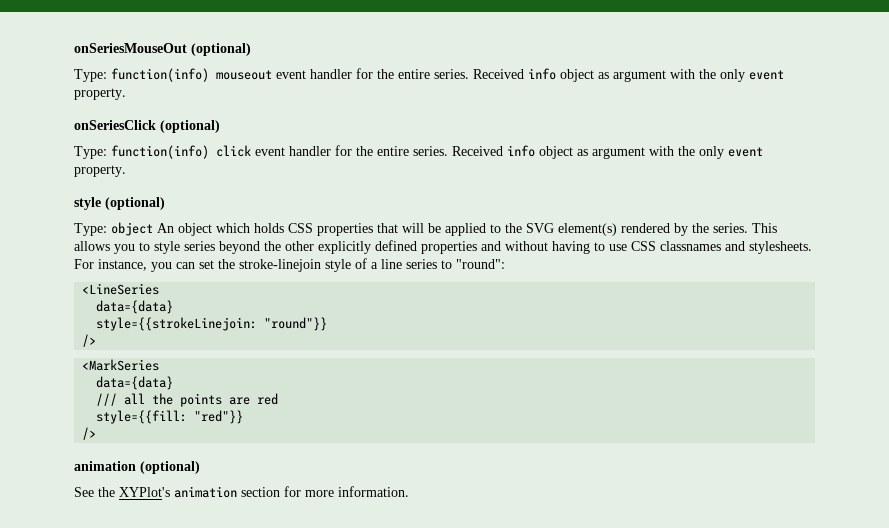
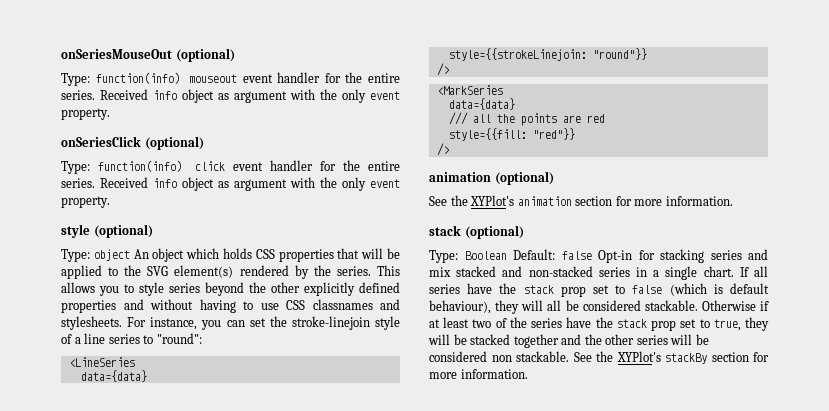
(409, 491) none -> [429,225,524,239] [429,249,768,263] [429,266,768,280] [429,283,769,297] [429,300,769,314] [429,317,769,331] [428,334,709,348] [429,351,769,364] [429,369,528,379] // stack (optional) // Type: Boolean Default: false Opt-in for stacking series and mix stacked and non-stacked series in a single chart. If all series have the stack prop set to false (which is default behaviour), they will all be considered stackable. Otherwise if at least two of the series have the stack prop set to true, they will be stacked together and the other series will be considered non stackable. See the XYPlot's stackBy section for more information.

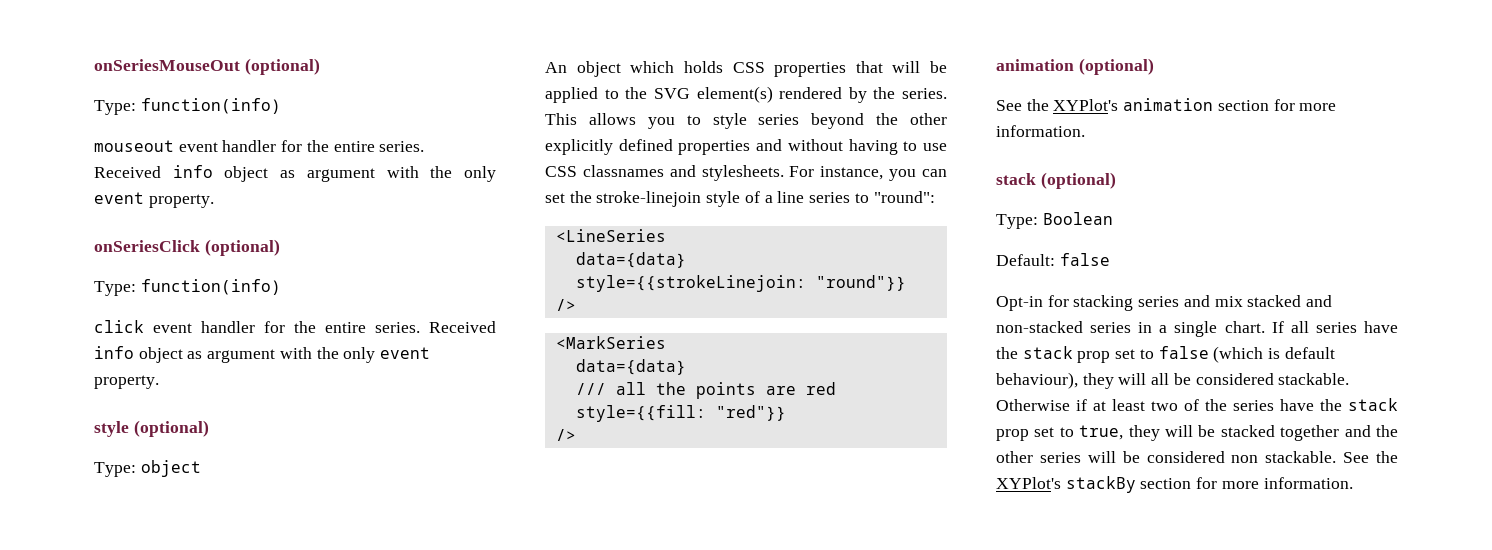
(180, 78) none -> (281, 106) //
(182, 166) none -> (281, 287) //
(130, 255) none -> (201, 468) //
(507, 255) none -> (1113, 218) //
(592, 255) none -> (1110, 259) //

